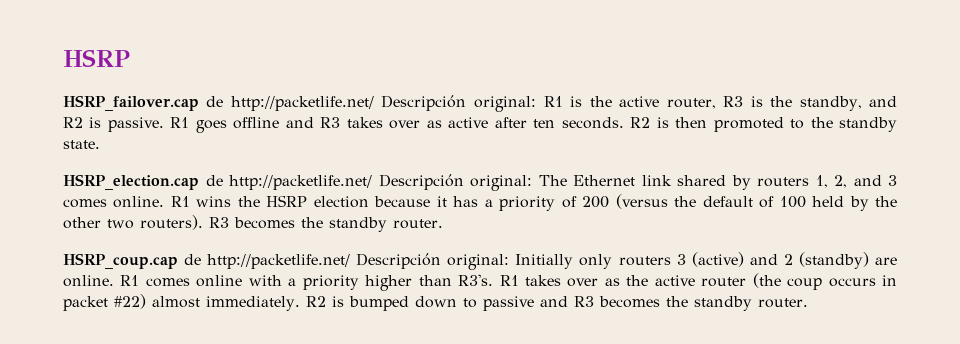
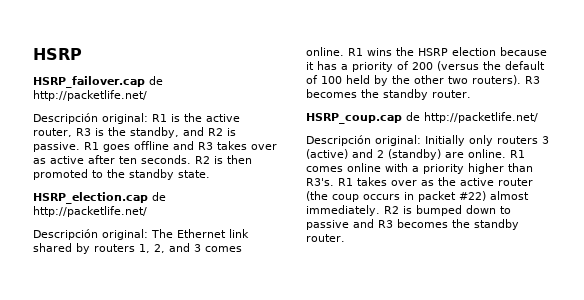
(374, 103) none -> (147, 95) //
(372, 182) none -> (147, 211) //
(351, 261) none -> (538, 117) //

